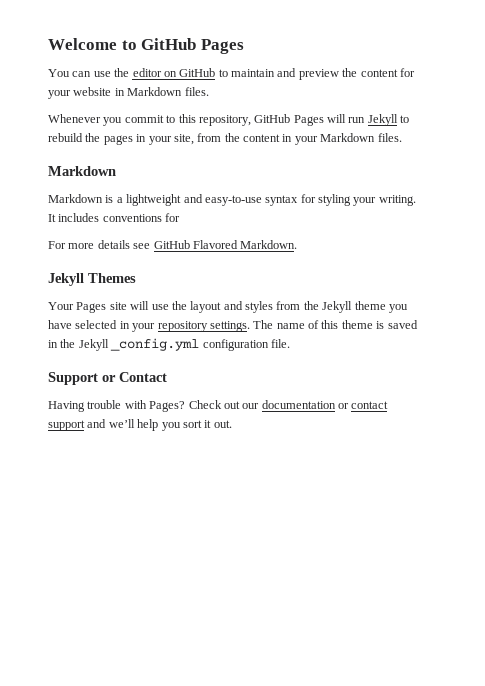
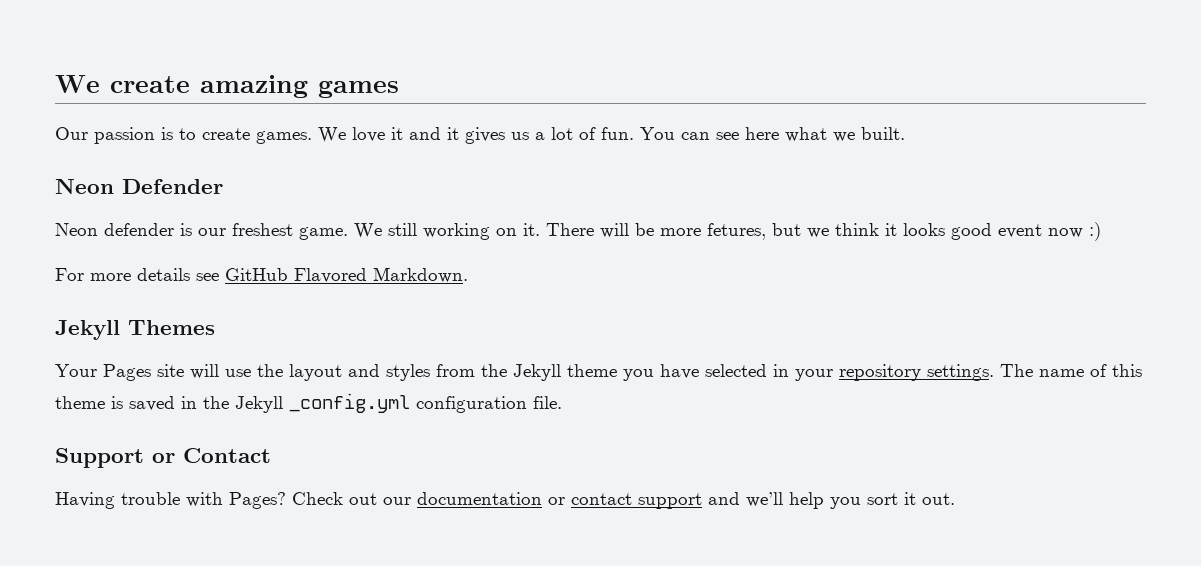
[48,38,244,54] [48,68,415,80] [48,87,209,99] [48,114,410,126] [48,133,402,145] [48,166,116,176] [48,194,416,206] [48,213,181,222] Welcome to GitHub Pages // You can use the editor on GitHub to maintain and preview the content for your website in Markdown files. // Whenever you commit to this repository, GitHub Pages will run Jekyll to rebuild the pages in your site, from the content in your Markdown files. // Markdown // Markdown is a lightweight and easy-to-use syntax for styling your writing. It includes conventions for -> [55,75,399,98] [55,127,905,144] [55,179,223,194] [55,222,1101,241] We create amazing games // Our passion is to create games. We love it and it gives us a lot of fun. You can see here what we built. // Neon Defender // Neon defender is our freshest game. We still working on it. There will be more fetures, but we think it looks good event now :)

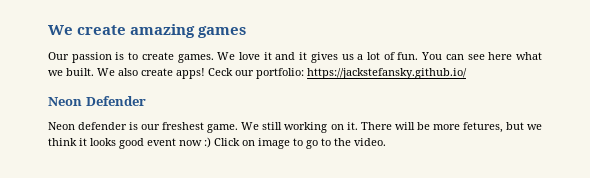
(905, 133) none -> [97,68,467,79] We also create apps! Ceck our portfolio: https://jackstefansky.github.io/
[55,267,468,283] [55,320,215,340] [55,364,1142,381] [55,393,562,413] [55,448,271,468] [55,492,955,509] // For more details see GitHub Flavored Markdown. // Jekyll Themes // Your Pages site will use the layout and styles from the Jekyll theme you have selected in your repository settings. The name of this theme is saved in the Jekyll _config.yml configuration file. // Support or Contact // Having trouble with Pages? Check out our documentation or contact support and we’ll help you sort it out. -> [214,138,386,149] Click on image to go to the video.

